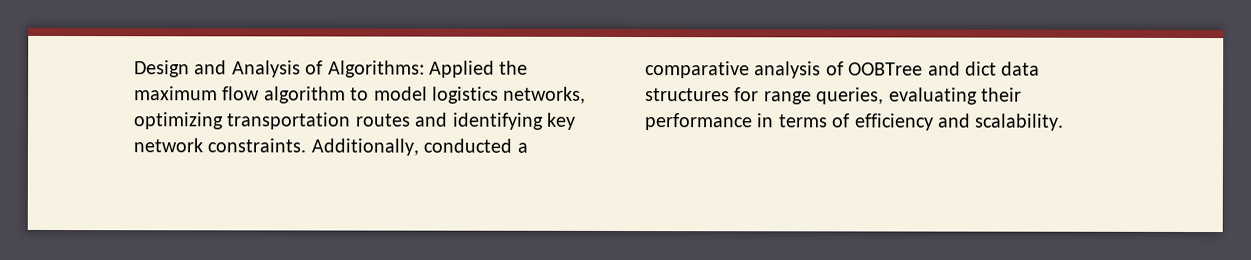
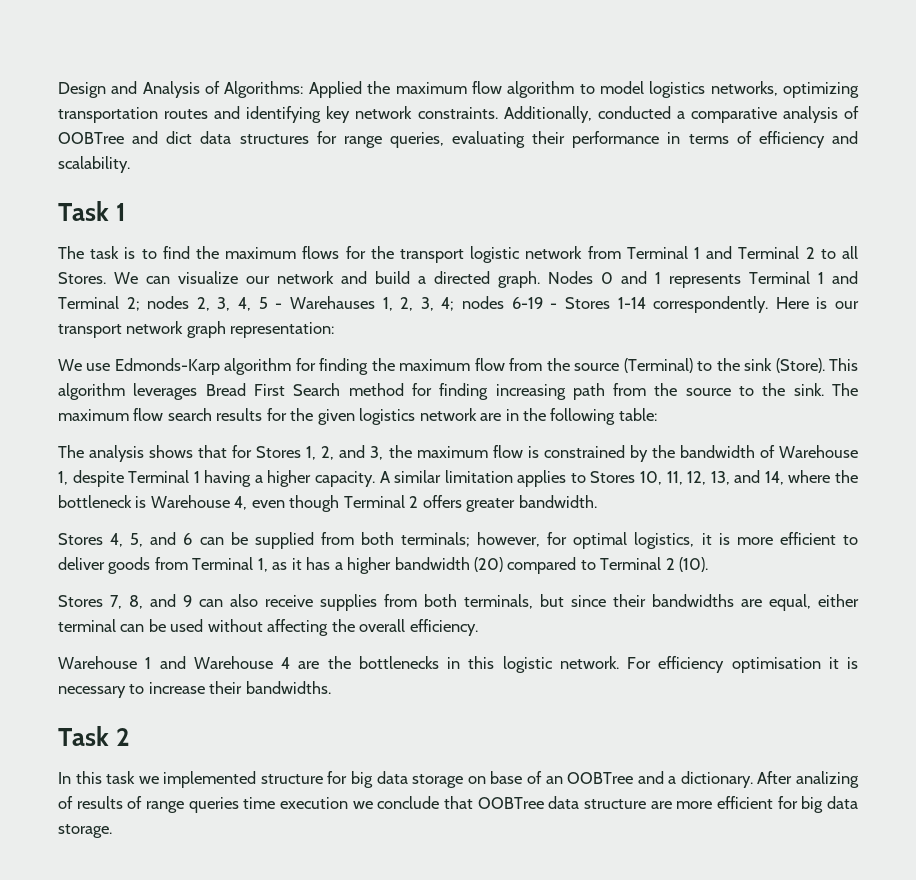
(1065, 122) none -> [58,201,127,221] [58,246,859,263] [58,271,858,288] [58,296,860,313] [58,321,335,338] [58,358,859,375] [58,383,858,400] [58,408,657,425] [58,445,859,462] [58,470,858,487] [58,495,597,512] [58,532,858,549] [58,557,709,574] [58,594,859,611] [58,619,478,636] [58,656,858,673] [58,681,331,698] [58,726,131,746] [58,771,859,788] [58,796,858,813] [58,824,112,838] // Task 1 // The task is to find the maximum flows for the transport logistic network from Terminal 1 and Terminal 2 to all Stores. We can visualize our network and build a directed graph. Nodes 0 and 1 represents Terminal 1 and Terminal 2; nodes 2, 3, 4, 5 - Warehauses 1, 2, 3, 4; nodes 6-19 - Stores 1-14 correspondently. Here is our transport network graph representation: // We use Edmonds-Karp algorithm for finding the maximum flow from the source (Terminal) to the sink (Store). This algorithm leverages Bread First Search method for finding increasing path from the source to the sink. The maximum flow search results for the given logistics network are in the following table: // The analysis shows that for Stores 1, 2, and 3, the maximum flow is constrained by the bandwidth of Warehouse 1, despite Terminal 1 having a higher capacity. A similar limitation applies to Stores 10, 11, 12, 13, and 14, where the bottleneck is Warehouse 4, even though Terminal 2 offers greater bandwidth. // Stores 4, 5, and 6 can be supplied from both terminals; however, for optimal logistics, it is more efficient to deliver goods from Terminal 1, as it has a higher bandwidth (20) compared to Terminal 2 (10). // Stores 7, 8, and 9 can also receive supplies from both terminals, but since their bandwidths are equal, either terminal can be used without affecting the overall efficiency. // Warehouse 1 and Warehouse 4 are the bottlenecks in this logistic network. For efficiency optimisation it is necessary to increase their bandwidths. // Task 2 // In this task we implemented structure for big data storage on base of an OOBTree and a dictionary. After analizing of results of range queries time execution we conclude that OOBTree data structure are more efficient for big data storage.

